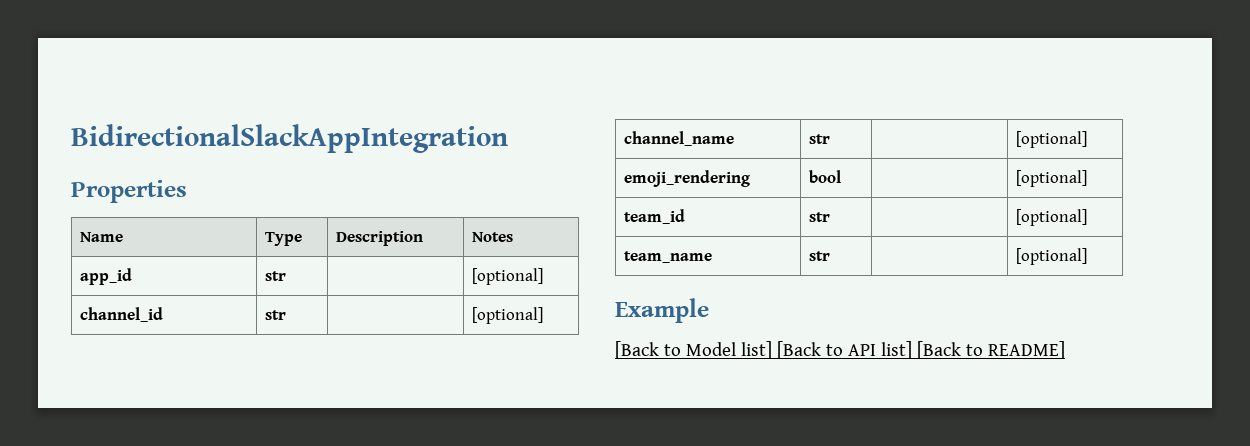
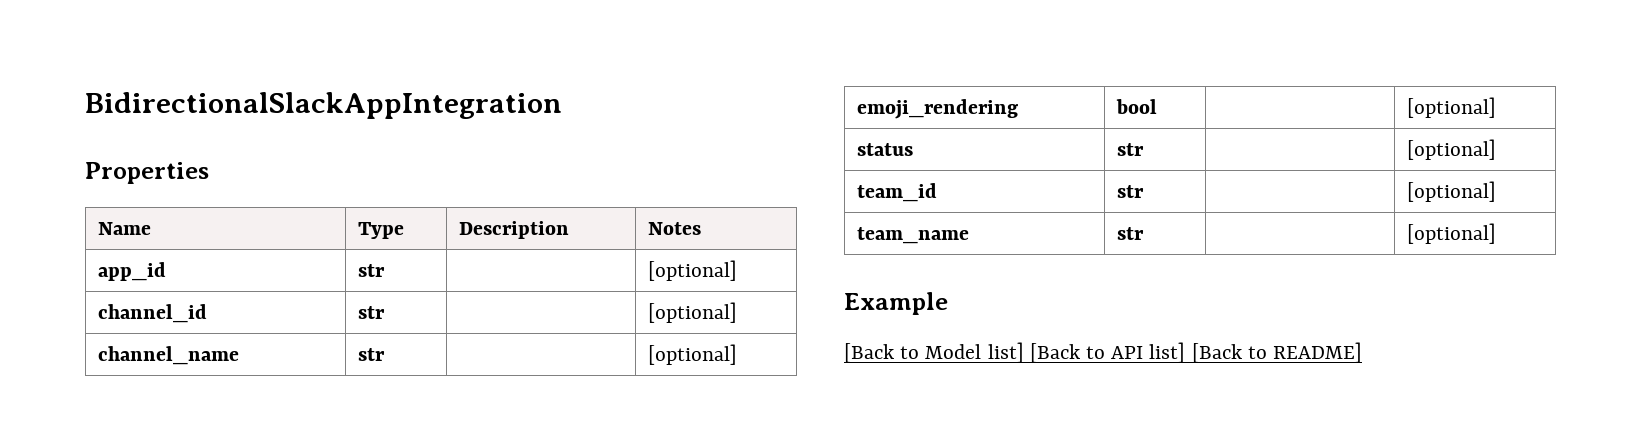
(1087, 178) none -> [856,143,913,156] [1116,143,1144,156] [1406,139,1496,160] // status | str | | [optional]

